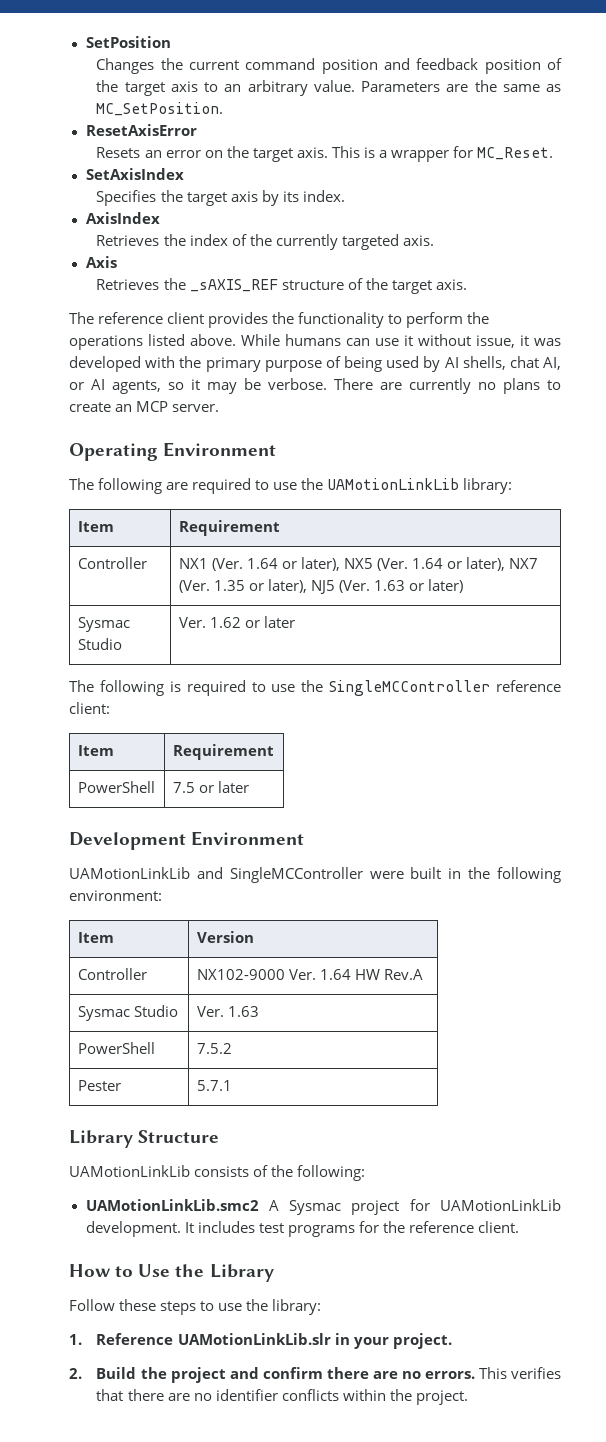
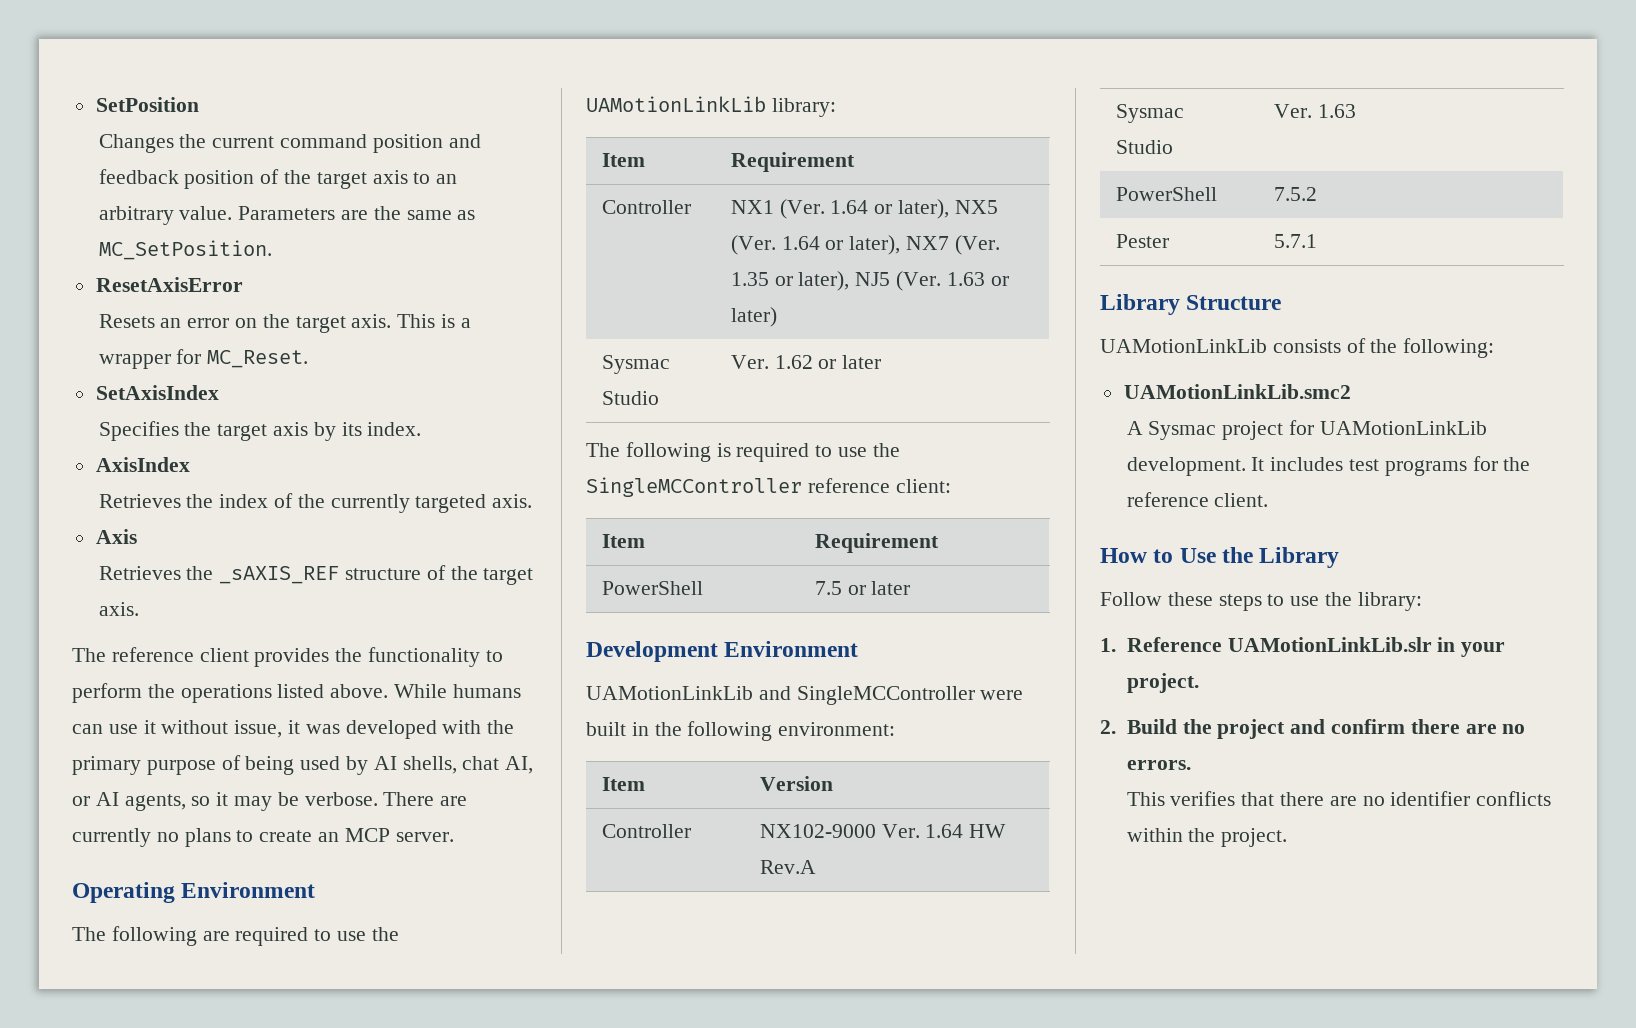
(259, 1205) none -> (1351, 391) //
(475, 1375) none -> (1191, 765) //

